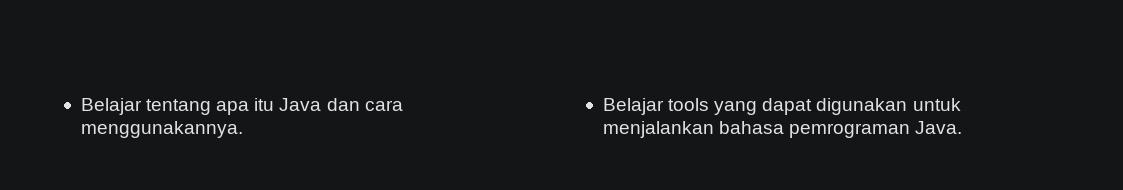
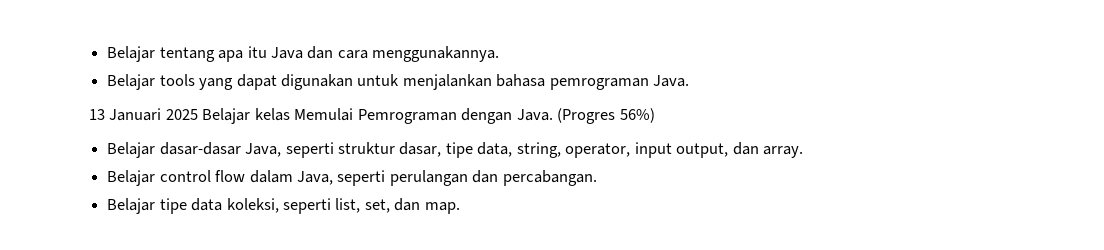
(963, 127) none -> [89,108,655,124] [107,142,804,158] [107,170,597,186] [107,198,460,214] // 13 Januari 2025 Belajar kelas Memulai Pemrograman dengan Java. (Progres 56%) // Belajar dasar-dasar Java, seperti struktur dasar, tipe data, string, operator, input output, dan array. // Belajar control flow dalam Java, seperti perulangan dan percabangan. // Belajar tipe data koleksi, seperti list, set, dan map.

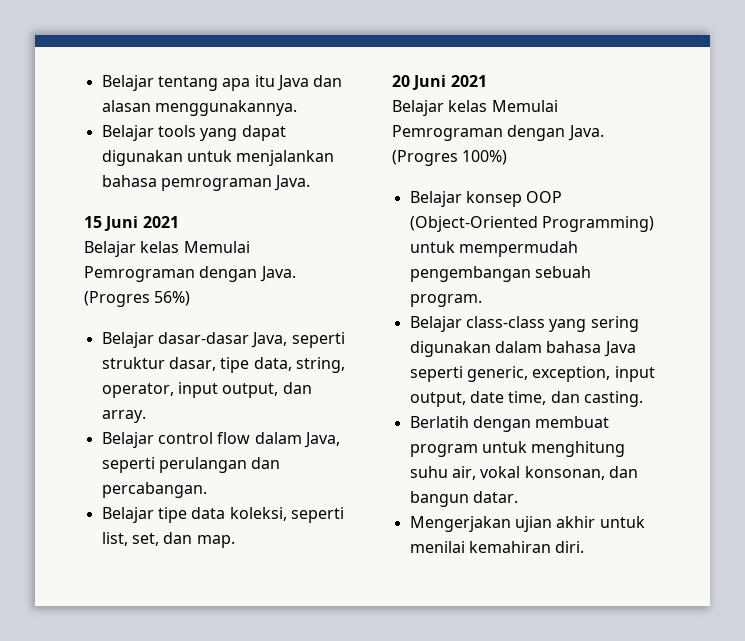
[337,50,368,59] cara -> [101,100,151,112] alasan
[89,108,198,121] 13 Januari 2025 -> [84,216,179,231] 15 Juni 2021 //
(460, 208) none -> [392,75,487,90] [392,100,558,116] [392,125,604,141] [392,150,508,166] [409,191,563,207] [409,216,654,232] [409,241,578,257] [409,266,591,282] [409,294,482,307] [409,316,639,332] [409,341,636,357] [409,366,655,382] [409,391,643,407] [409,416,610,432] [409,441,626,457] [409,466,638,480] [409,491,518,507] [409,516,645,532] [409,541,585,553] // 20 Juni 2021 // Belajar kelas Memulai Pemrograman dengan Java. (Progres 100%) // Belajar konsep OOP (Object-Oriented Programming) untuk mempermudah pengembangan sebuah program. // Belajar class-class yang sering digunakan dalam bahasa Java seperti generic, exception, input output, date time, dan casting. // Berlatih dengan membuat program untuk menghitung suhu air, vokal konsonan, dan bangun datar. // Mengerjakan ujian akhir untuk menilai kemahiran diri.

